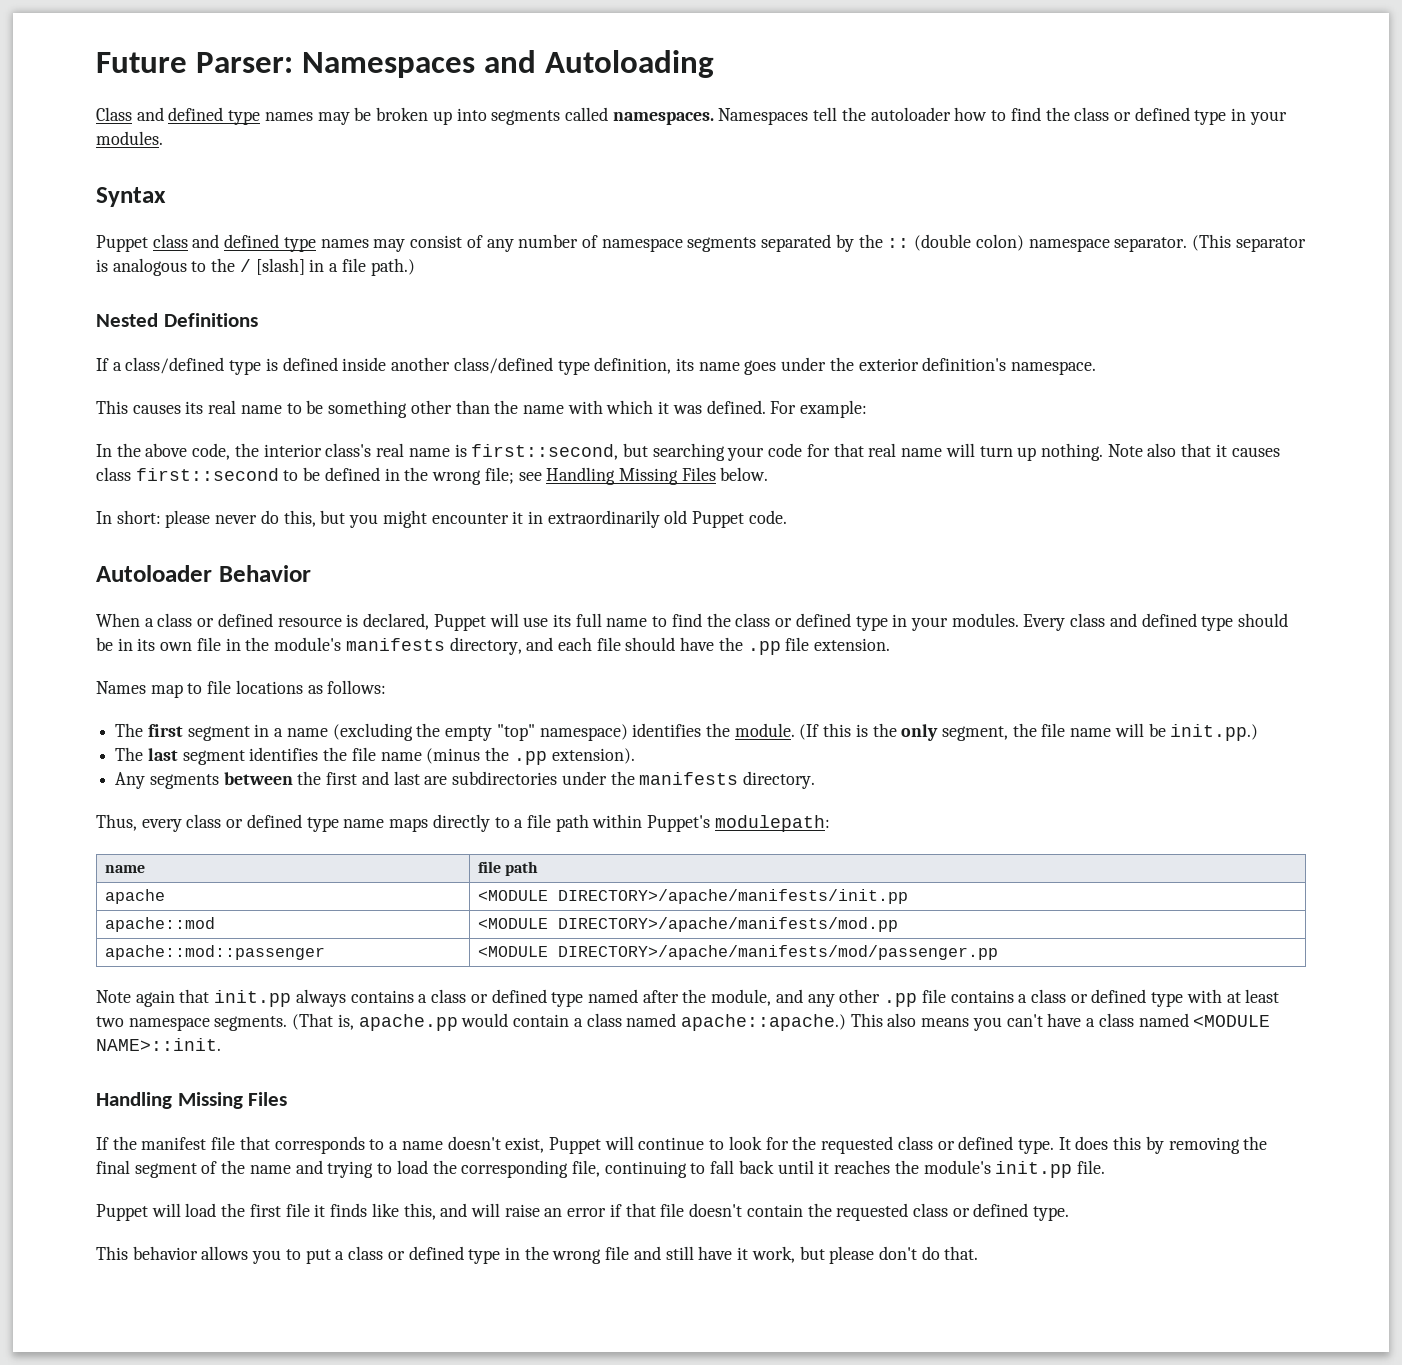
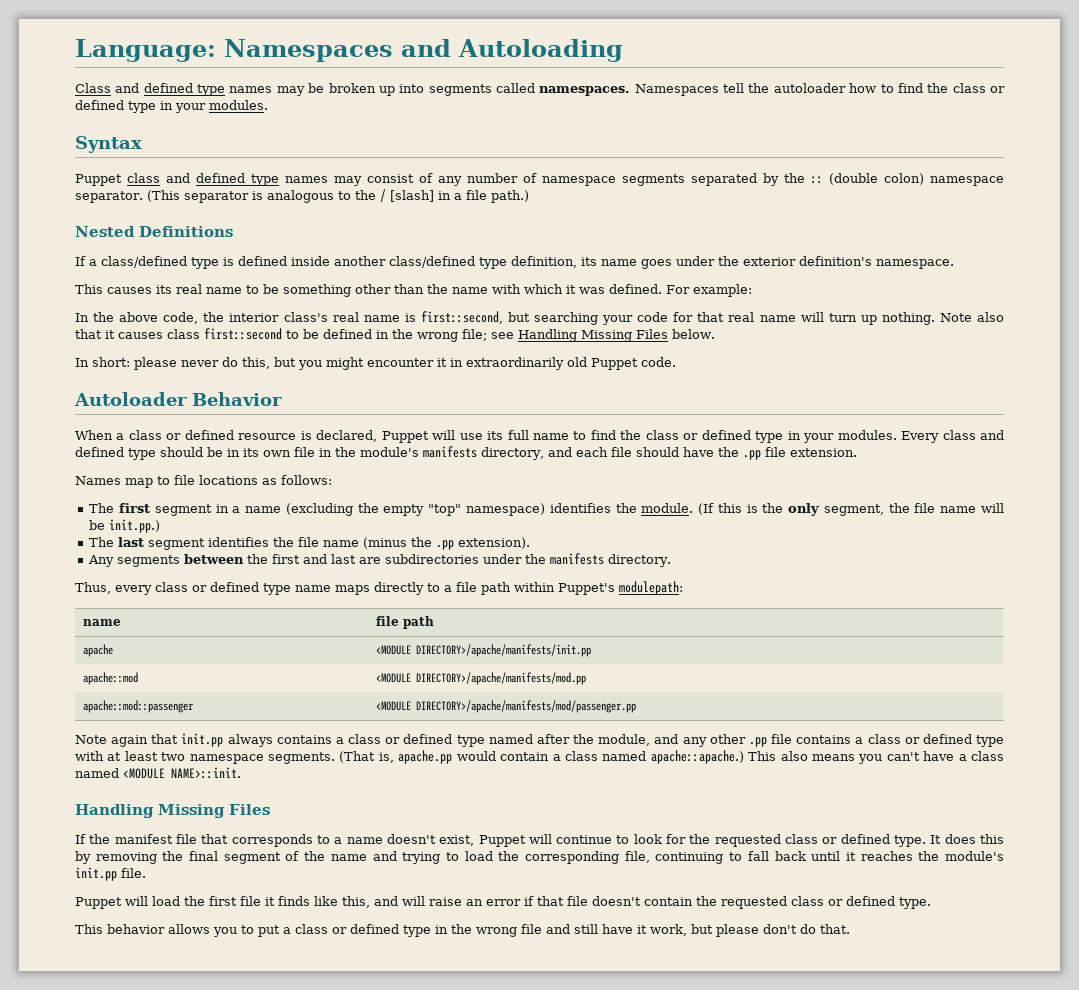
[96,52,293,73] Future Parser: -> [75,39,216,62] Language:

